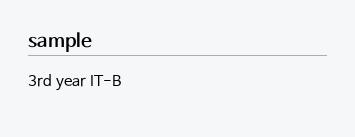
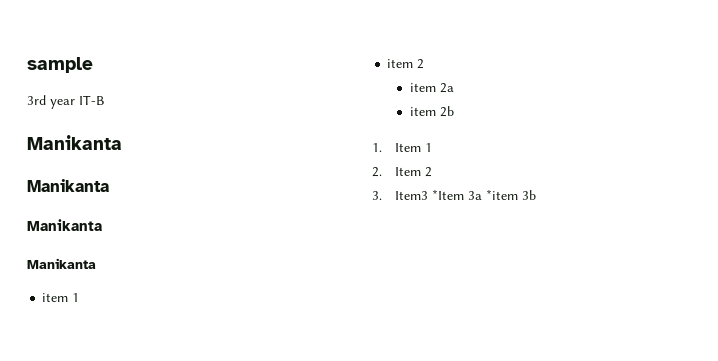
(121, 80) none -> [27,135,122,150] [27,179,109,192] [27,219,102,231] [27,258,96,269] [42,293,80,302] [387,59,425,69] [409,83,454,93] [409,106,454,117] [372,143,432,152] [372,167,432,177] [372,189,536,200] // Manikanta // Manikanta // Manikanta // Manikanta // item 1 // item 2 // item 2a // item 2b // 1. Item 1 // 2. Item 2 // 3. Item3 *Item 3a *item 3b

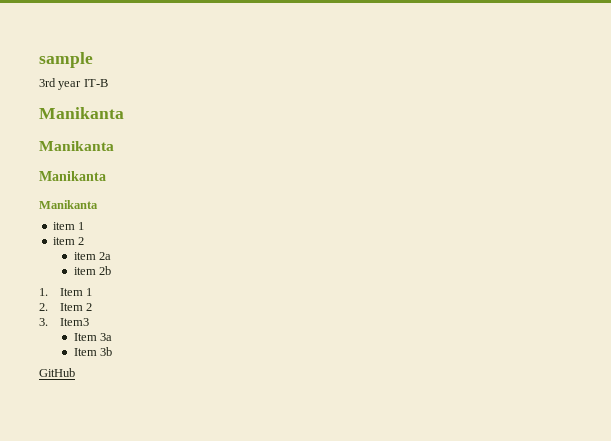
[431,189,464,200] *Item -> [73,333,97,341] // Item
[485,189,518,200] *item -> [73,348,97,356] // Item
(536, 195) none -> [39,368,75,377] // GitHub

